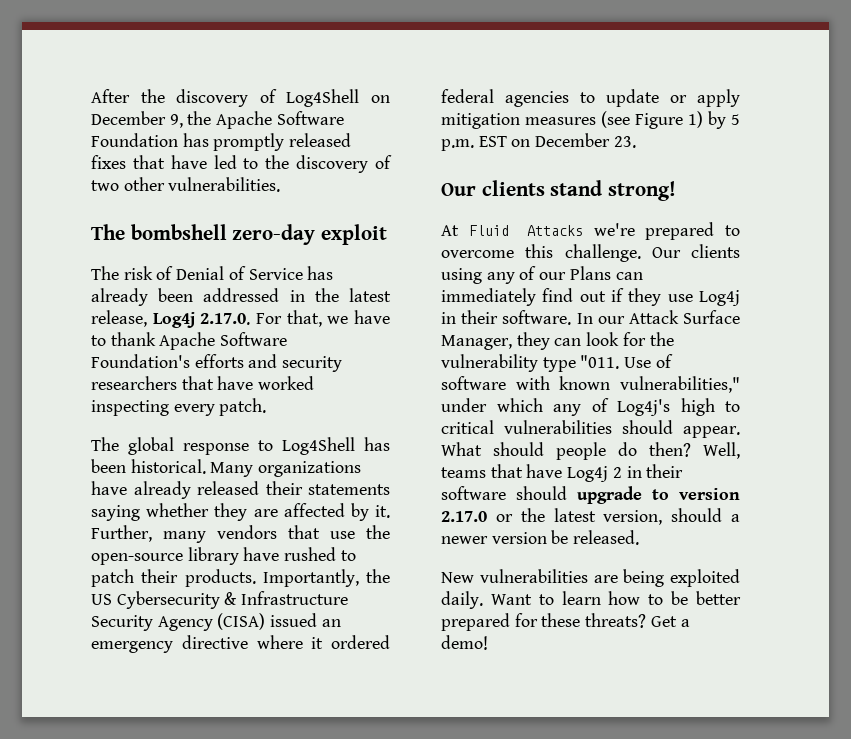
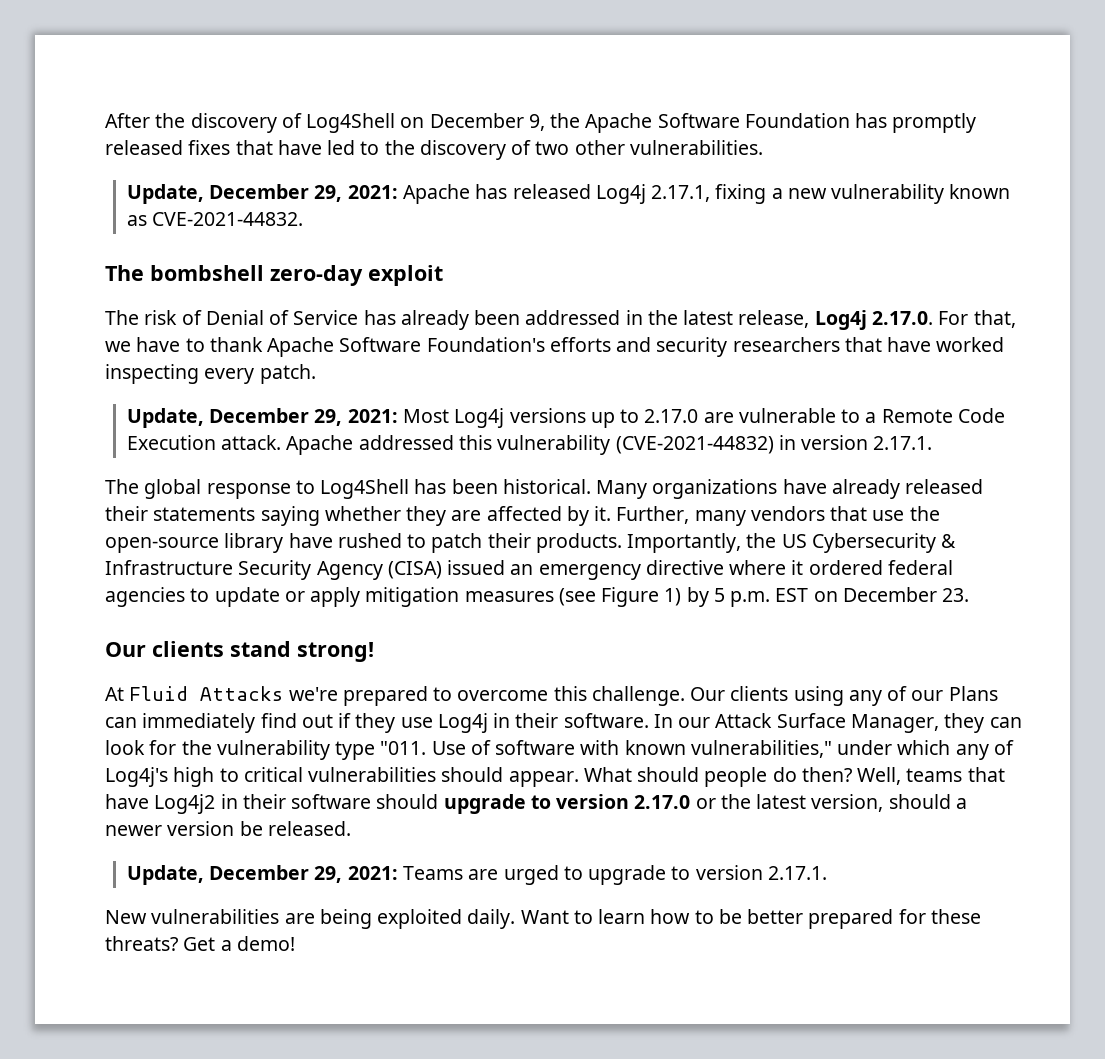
(281, 184) none -> [126,184,1011,204] [126,212,304,226] // Update, December 29, 2021: Apache has released Log4j 2.17.1, fixing a new vulnerability known as CVE-2021-44832.
(267, 407) none -> [126,408,1005,428] [126,435,933,455] // Update, December 29, 2021: Most Log4j versions up to 2.17.0 are vulnerable to a Remote Code Execution attack. Apache addressed this vulnerability (CVE-2021-44832) in version 2.17.1.
[567,466,622,482] Log4j 2 -> [154,794,216,814] Log4j2
(640, 537) none -> [126,865,827,885] // Update, December 29, 2021: Teams are urged to upgrade to version 2.17.1.

